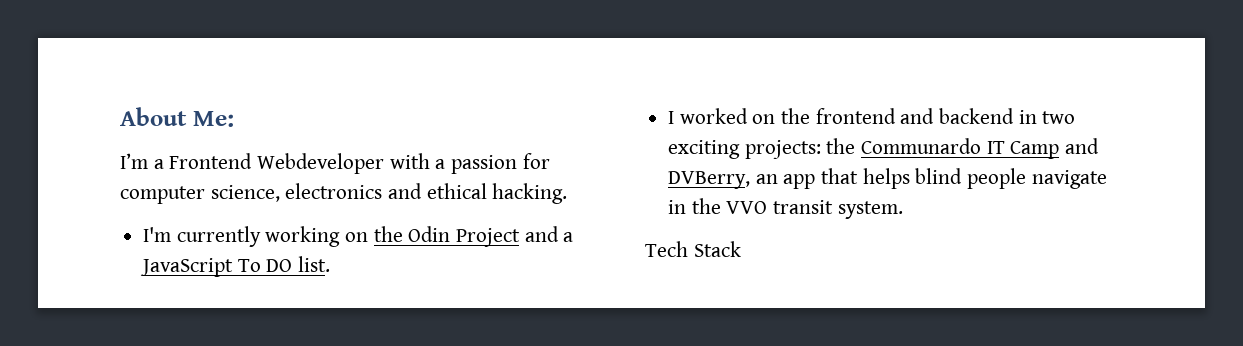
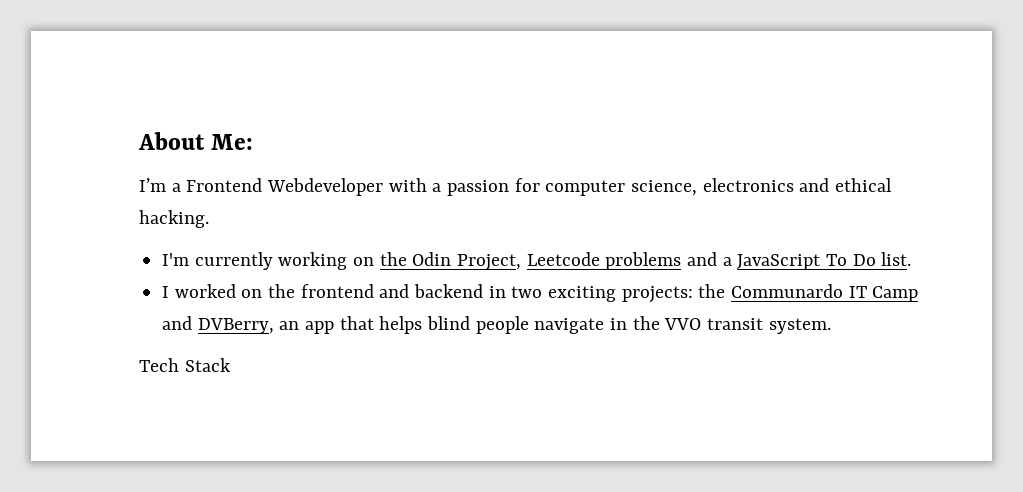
[456,228,521,247] Project -> [457,252,682,271] Project, Leetcode problems
[266,259,293,272] DO -> [852,254,876,266] Do

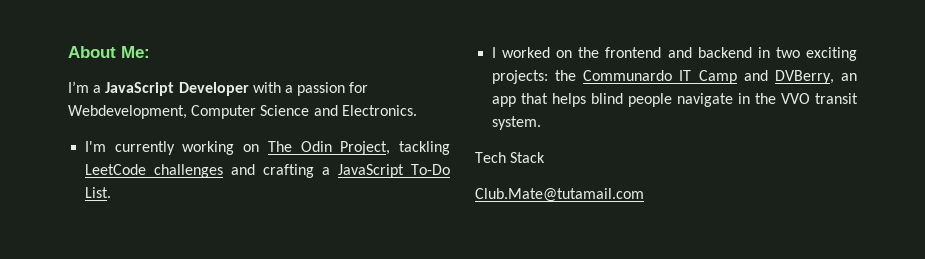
[186,178,384,196] Frontend Webdeveloper -> [105,82,249,96] JavaScript Developer
[545,178,893,196] [139,210,209,228] computer science, electronics and ethical hacking. -> [68,105,417,119] Webdevelopment, Computer Science and Electronics.
[379,252,407,266] the -> [267,141,292,152] The
[526,252,912,270] Leetcode problems and a JavaScript To Do list. -> [399,141,450,155] [85,164,450,178] [85,187,112,198] tackling LeetCode challenges and crafting a JavaScript To-Do List.
(231, 365) none -> [475,188,644,202] // Club.Mate@tutamail.com

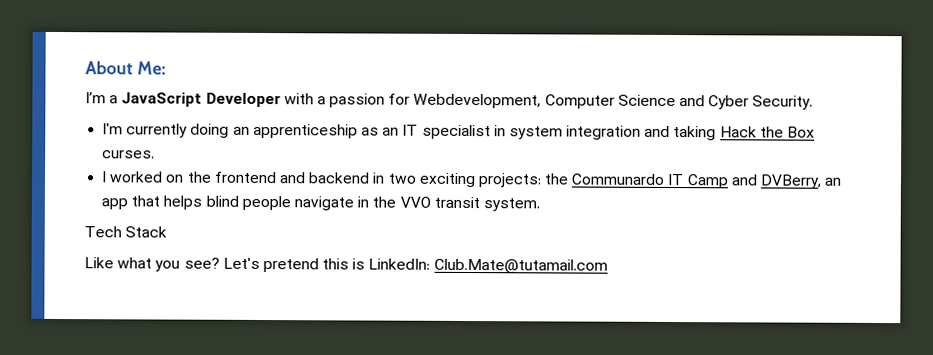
[341,105,417,116] Electronics. -> [708,95,814,110] Cyber Security.
[182,141,450,155] [85,164,450,178] [85,187,112,198] working on The Odin Project, tackling LeetCode challenges and crafting a JavaScript To-Do List. -> [190,123,816,141] [102,150,156,159] doing an apprenticeship as an IT specialist in system integration and taking Hack the Box curses.
(546, 157) none -> [84,257,431,273] Like what you see? Let's pretend this is LinkedIn:

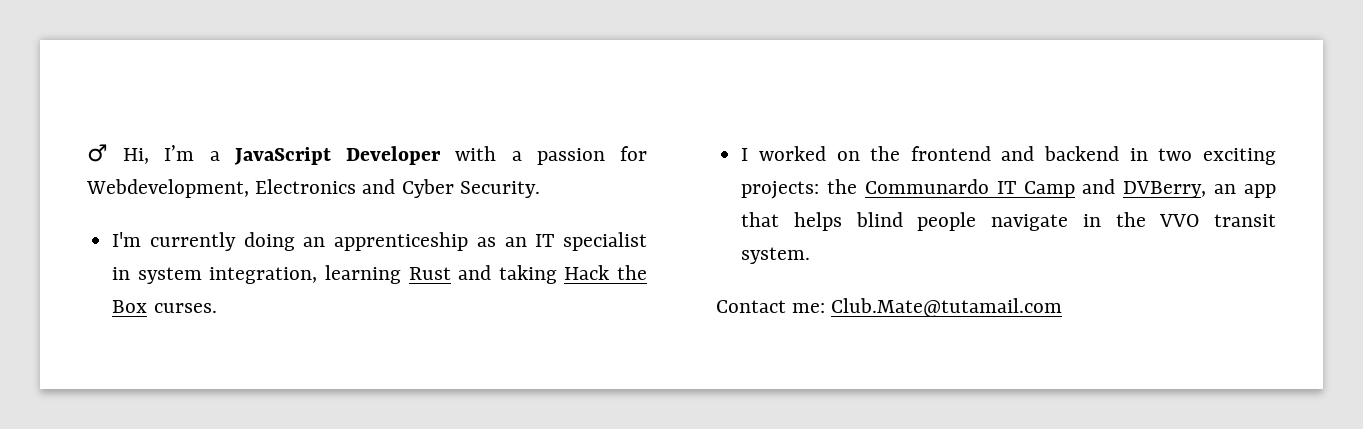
[85,61,166,75] About Me: // -> [87,144,150,164] ♂ Hi,
[544,94,676,109] Computer Science -> [255,179,357,194] Electronics
[566,125,642,140] integration -> [209,265,451,284] integration, learning Rust
[84,226,168,238] [84,257,431,273] Tech Stack // Like what you see? Let's pretend this is LinkedIn: -> [716,300,826,313] Contact me:

